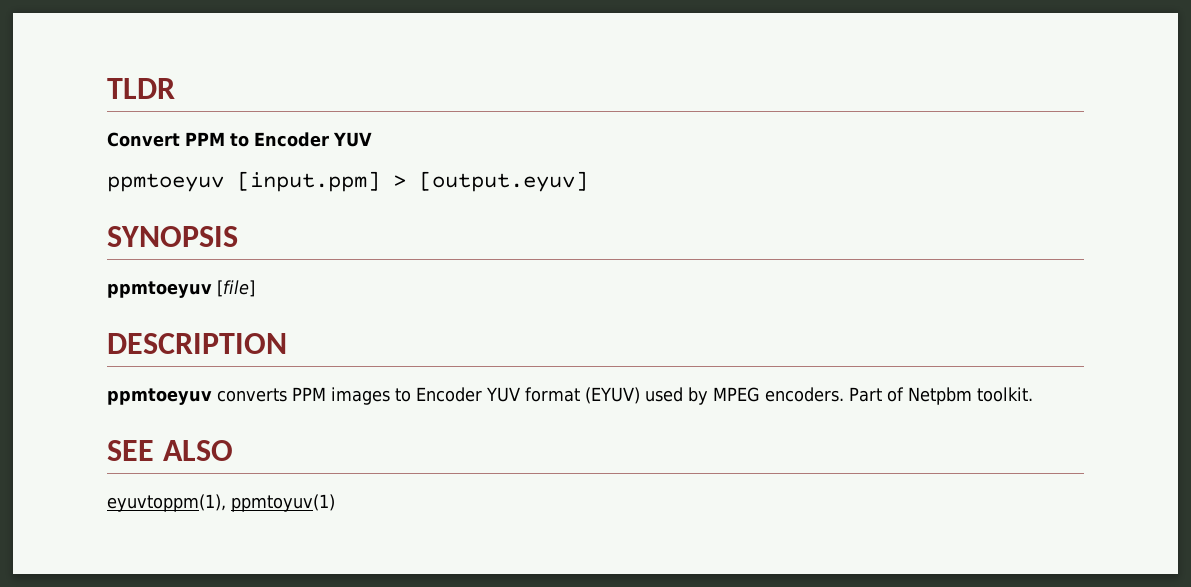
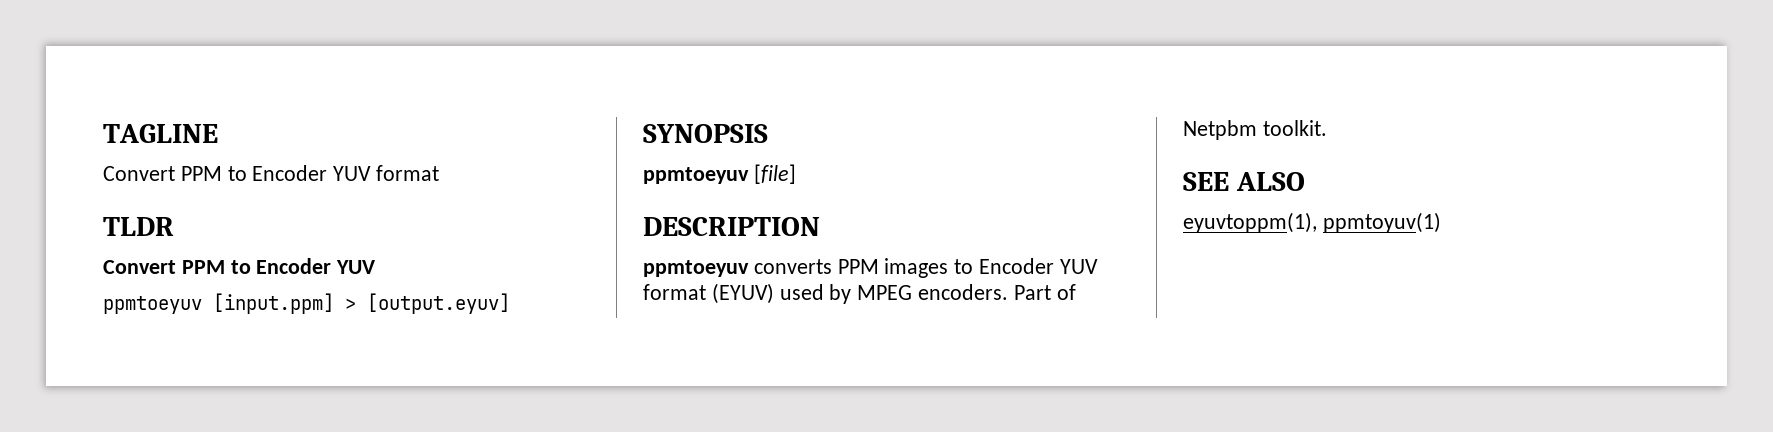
(107, 88) none -> [103,124,218,143] [103,165,440,181] TAGLINE // Convert PPM to Encoder YUV format //

